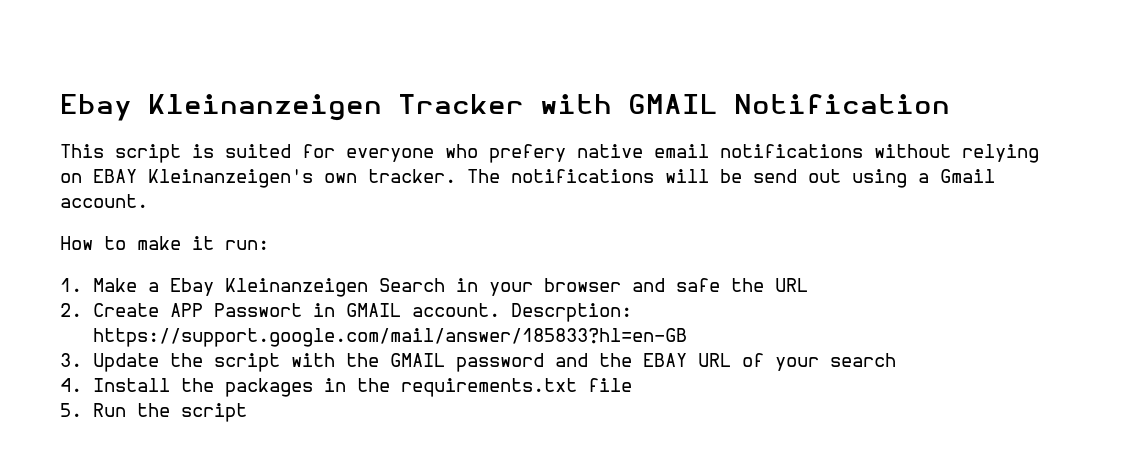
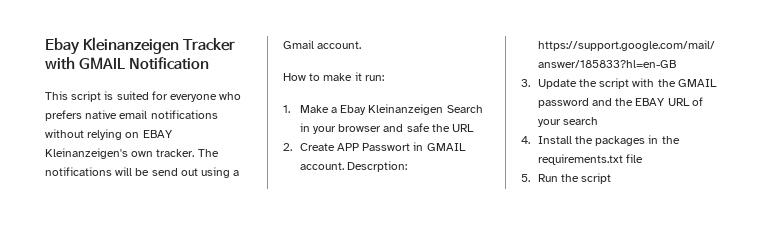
[489,144,566,163] prefery -> [45,110,82,121] prefers

